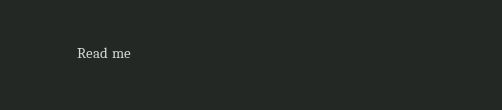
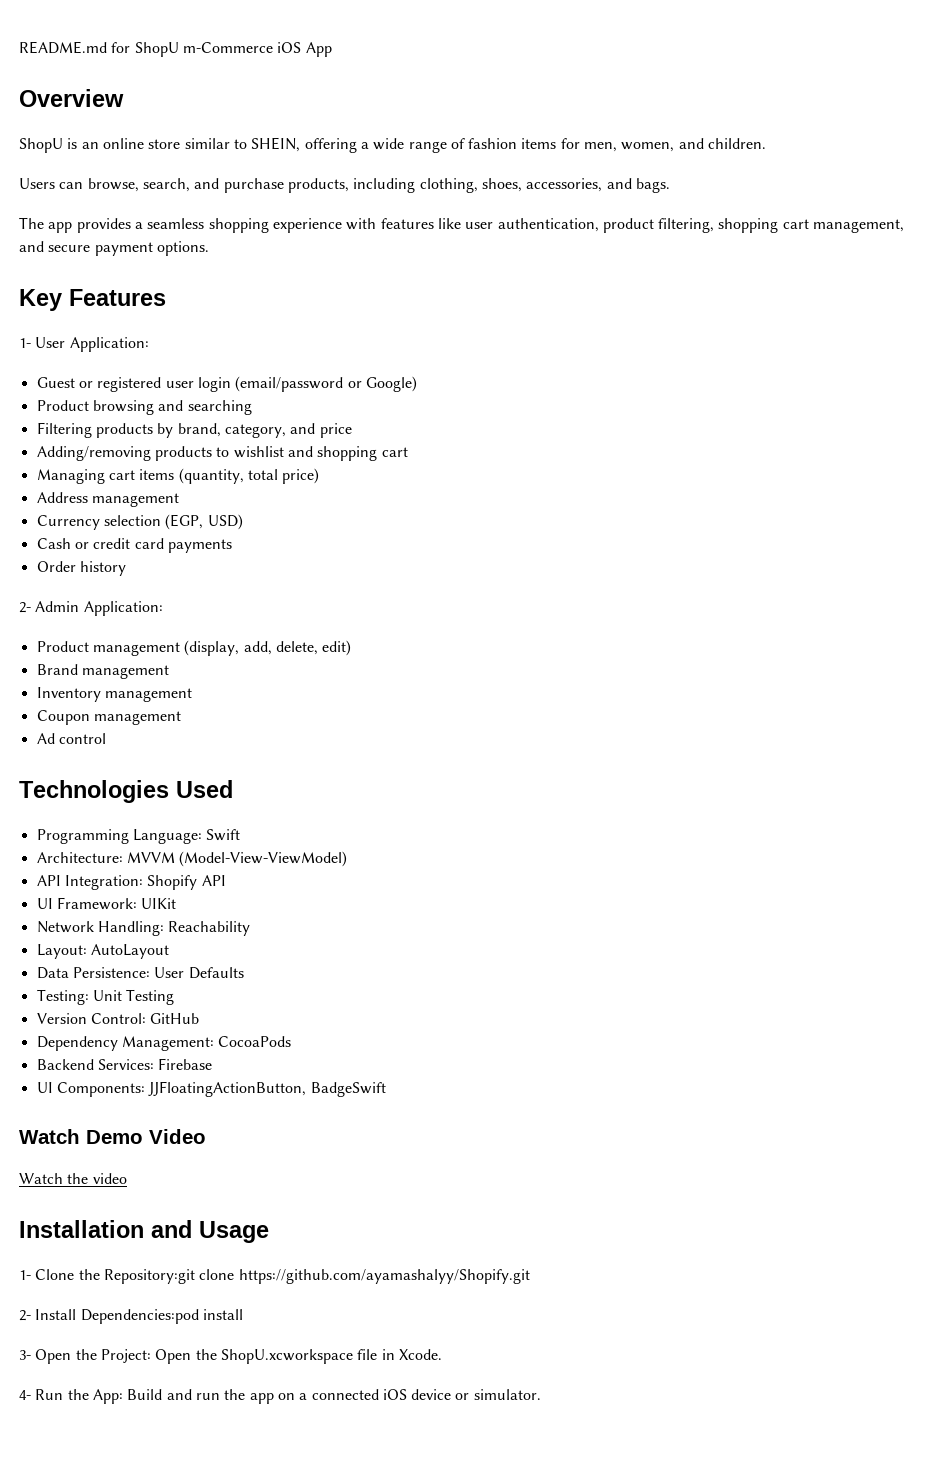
[77,47,131,58] Read me -> [19,41,332,57] [19,89,124,107] [19,137,767,153] [19,178,670,193] [19,217,905,233] [19,241,209,256] [19,289,166,311] [19,337,149,352] [36,376,417,392] [36,400,252,415] [36,422,352,438] [36,446,408,461] [36,468,320,484] [36,492,179,507] [36,514,243,530] [36,538,232,553] [36,561,126,576] [19,601,163,616] [36,640,352,656] [36,664,169,679] [36,687,192,702] [36,710,181,725] [36,733,106,744] [19,780,233,803] [36,829,241,844] [36,851,348,867] [36,875,226,890] [36,897,177,910] [36,921,251,936] [36,944,169,959] [36,967,244,979] [36,989,175,1005] [36,1013,200,1024] [36,1036,292,1051] [36,1058,213,1070] [36,1081,386,1097] [19,1129,206,1144] [19,1173,127,1184] [19,1220,269,1243] [19,1269,530,1284] [19,1309,243,1324] [19,1349,442,1364] [19,1389,541,1404] README.md for ShopU m-Commerce iOS App // Overview // ShopU is an online store similar to SHEIN, offering a wide range of fashion items for men, women, and children. // Users can browse, search, and purchase products, including clothing, shoes, accessories, and bags. // The app provides a seamless shopping experience with features like user authentication, product filtering, shopping cart management, and secure payment options. // Key Features // 1- User Application: // Guest or registered user login (email/password or Google) // Product browsing and searching // Filtering products by brand, category, and price // Adding/removing products to wishlist and shopping cart // Managing cart items (quantity, total price) // Address management // Currency selection (EGP, USD) // Cash or credit card payments // Order history // 2- Admin Application: // Product management (display, add, delete, edit) // Brand management // Inventory management // Coupon management // Ad control // Technologies Used // Programming Language: Swift // Architecture: MVVM (Model-View-ViewModel) // API Integration: Shopify API // UI Framework: UIKit // Network Handling: Reachability // Layout: AutoLayout // Data Persistence: User Defaults // Testing: Unit Testing // Version Control: GitHub // Dependency Management: CocoaPods // Backend Services: Firebase // UI Components: JJFloatingActionButton, BadgeSwift // Watch Demo Video // Watch the video // Installation and Usage // 1- Clone the Repository:git clone https://github.com/ayamashalyy/Shopify.git // 2- Install Dependencies:pod install // 3- Open the Project: Open the ShopU.xcworkspace file in Xcode. // 4- Run the App: Build and run the app on a connected iOS device or simulator.

